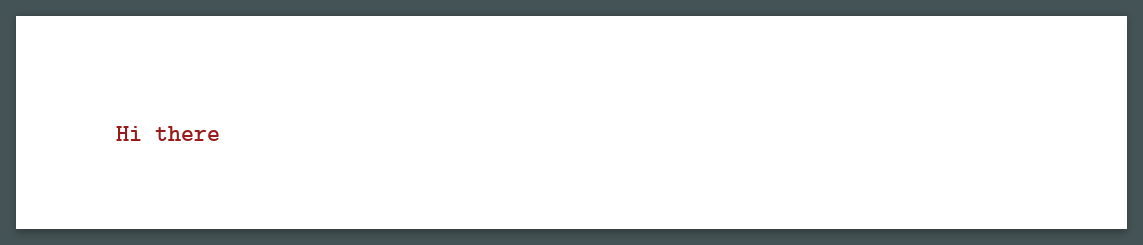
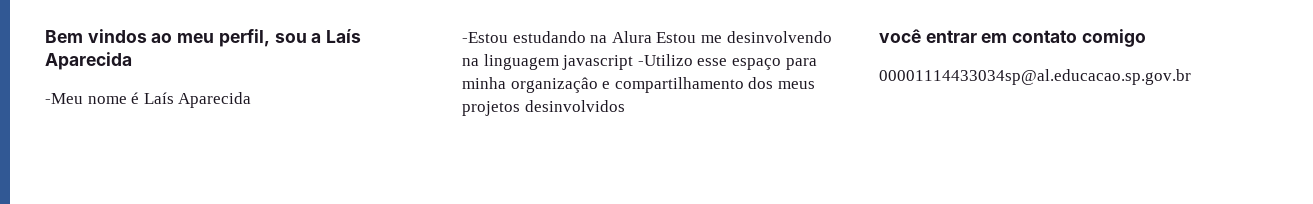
[116,126,220,141] Hi there -> [45,29,362,47] [45,52,132,70] [45,92,252,108] [462,31,832,43] [462,54,817,70] [462,77,815,93] [462,100,625,116] [879,29,1146,47] [879,69,1191,85] Bem vindos ao meu perfil, sou a Laís Aparecida // -Meu nome é Laís Aparecida // -Estou estudando na Alura Estou me desinvolvendo na linguagem javascript -Utilizo esse espaço para minha organizaçâo e compartilhamento dos meus projetos desinvolvidos // você entrar em contato comigo // 00001114433034sp@al.educacao.sp.gov.br

